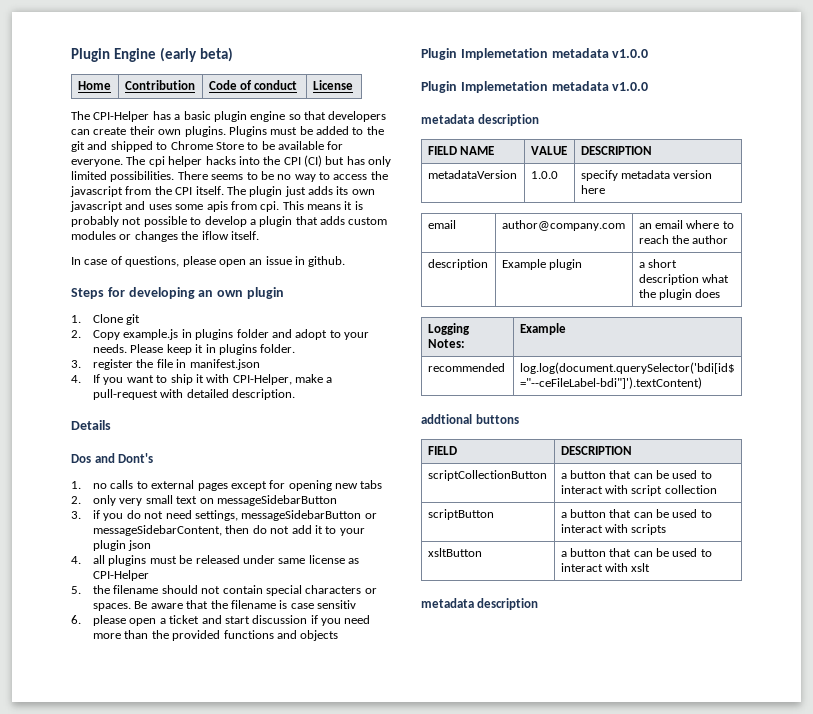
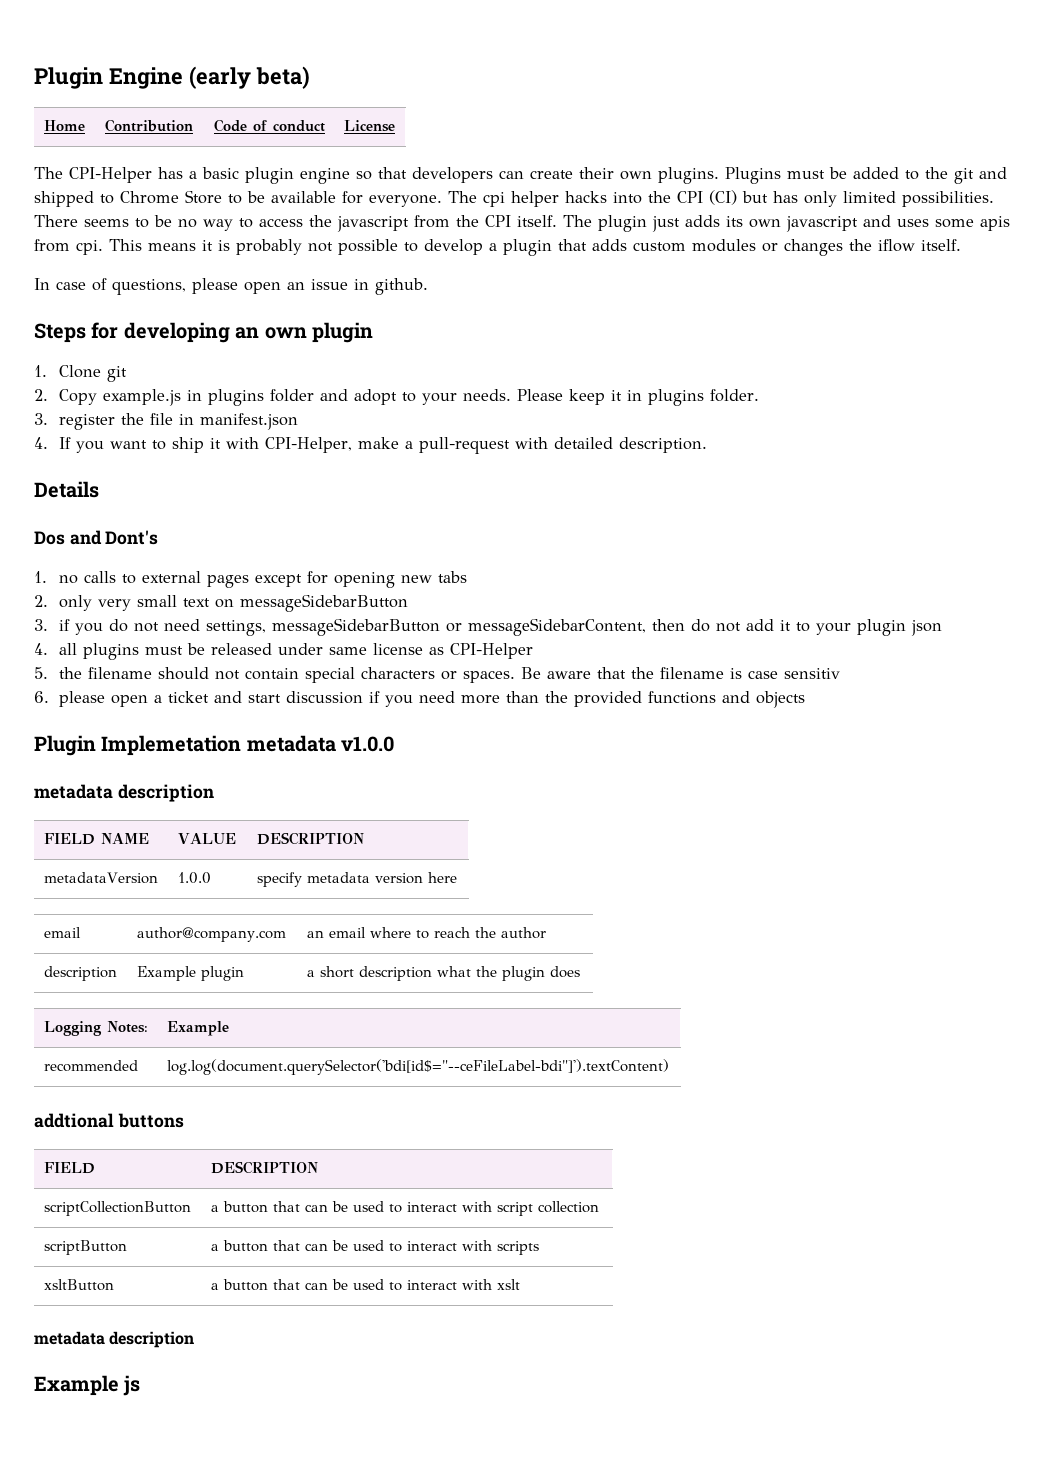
[421,81,649,93] // Plugin Implemetation metadata v1.0.0 -> (395, 744) none
(539, 604) none -> [34,1375,141,1396] // Example js

